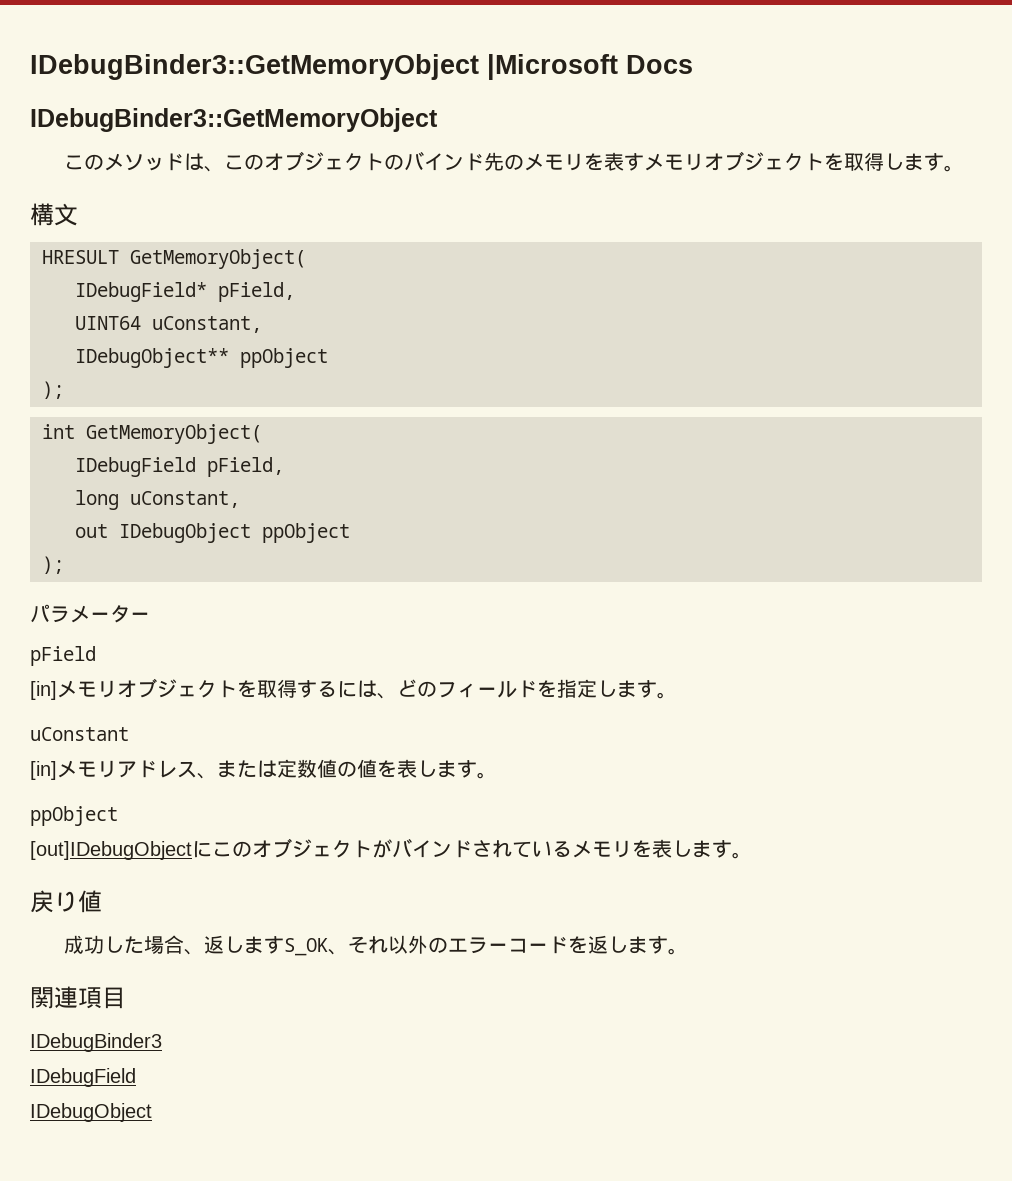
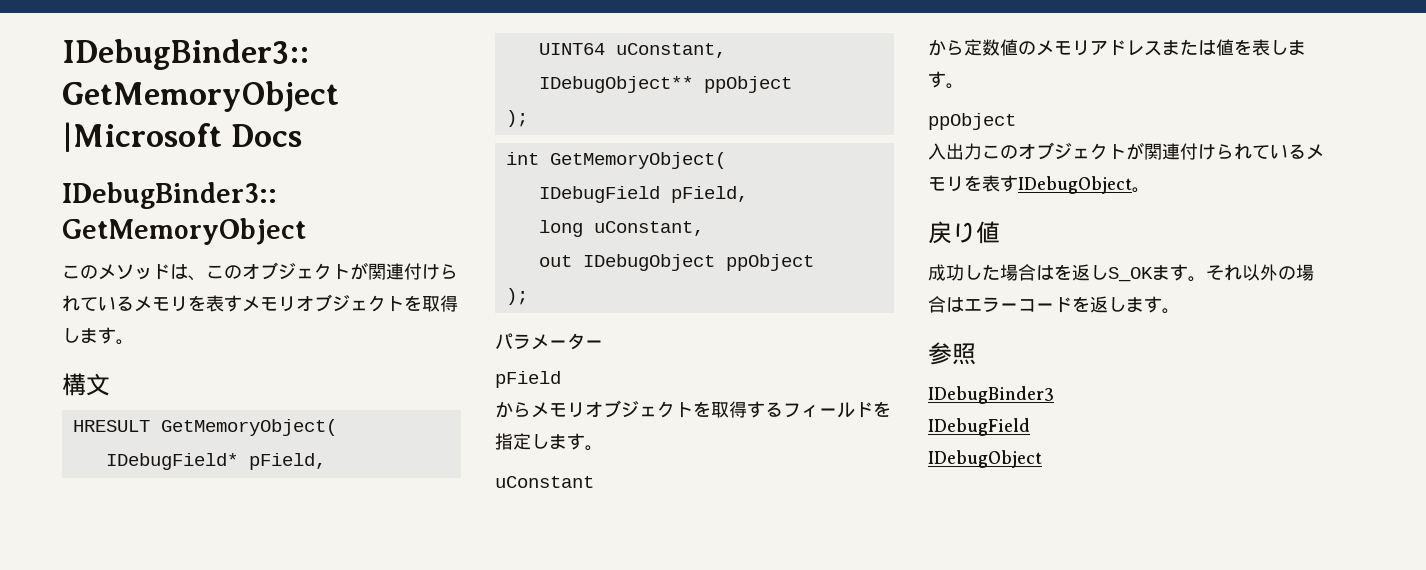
[30,54,479,80] IDebugBinder3::GetMemoryObject -> [62,39,309,70] [62,81,339,112] IDebugBinder3:: GetMemoryObject
[384,151,525,171] のバインド先の -> [350,262,458,280] [62,295,134,312] が関連付けられている
[30,681,57,700] [in] -> [495,401,531,418] から
[337,679,437,699] には、どの -> (783, 409) none
[30,761,57,780] [in] -> [928,39,1036,56] から定数値の
[197,759,357,779] 、または定数値の -> [1162,39,1216,55] または
[30,838,732,860] [out]IDebugObjectにこのオブジェクトがバインドされているメモリを表します -> [928,142,1324,160] [928,175,1132,194] 入出力このオブジェクトが関連付けられているメモリを表すIDebugObject
[184,935,349,956] 、返しますS_OK、 -> [1036,264,1206,282] はを返しS_OKます。
(449, 945) none -> [1296,264,1314,281] [928,296,964,313] 場合は
[30,986,126,1009] 関連項目 -> [928,342,976,365] 参照

